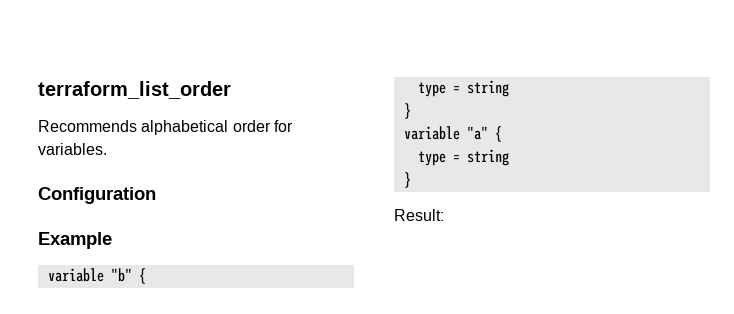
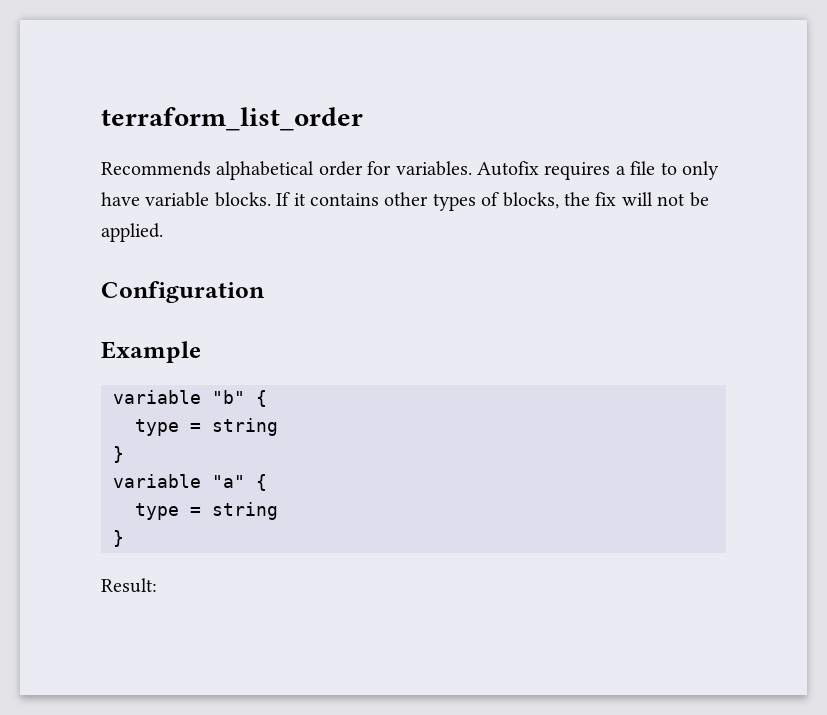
(107, 149) none -> [476,161,719,180] [101,192,709,211] [101,223,163,242] Autofix requires a file to only have variable blocks. If it contains other types of blocks, the fix will not be applied.

